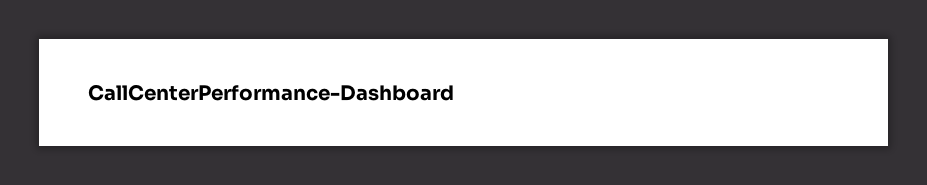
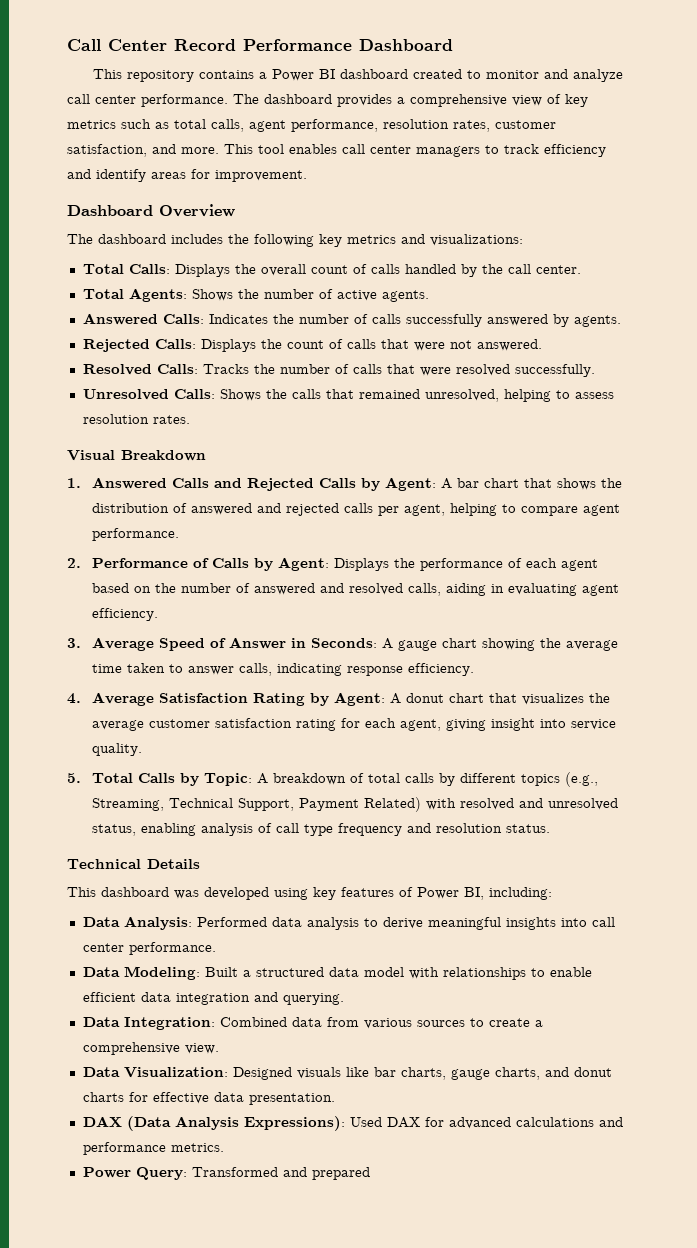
[88,84,454,101] CallCenterPerformance-Dashboard -> [67,39,453,51] [92,69,623,82] [67,94,588,107] [67,119,556,132] [67,144,606,157] [67,169,307,182] [67,204,235,217] [67,234,523,247] [82,264,581,277] [82,288,429,302] [82,313,621,327] [82,339,542,352] [82,364,595,377] [82,389,614,402] [82,414,190,424] [67,450,206,461] [67,477,622,491] [91,503,620,516] [91,528,179,541] [67,557,598,571] [91,583,619,596] [91,608,158,621] [67,637,618,651] [91,663,474,676] [67,692,610,706] [91,718,616,731] [91,743,142,756] [67,772,598,787] [91,797,618,812] [91,823,550,836] [67,859,200,869] [67,887,552,900] [82,916,615,930] [82,942,216,955] [82,966,592,980] [82,992,344,1005] [82,1017,543,1030] [82,1042,219,1055] [82,1067,612,1080] [82,1092,335,1105] [82,1116,623,1131] [82,1142,224,1155] [82,1167,370,1180] Call Center Record Performance Dashboard // This repository contains a Power BI dashboard created to monitor and analyze call center performance. The dashboard provides a comprehensive view of key metrics such as total calls, agent performance, resolution rates, customer satisfaction, and more. This tool enables call center managers to track efficiency and identify areas for improvement. // Dashboard Overview // The dashboard includes the following key metrics and visualizations: // Total Calls: Displays the overall count of calls handled by the call center. // Total Agents: Shows the number of active agents. // Answered Calls: Indicates the number of calls successfully answered by agents. // Rejected Calls: Displays the count of calls that were not answered. // Resolved Calls: Tracks the number of calls that were resolved successfully. // Unresolved Calls: Shows the calls that remained unresolved, helping to assess resolution rates. // Visual Breakdown // 1. Answered Calls and Rejected Calls by Agent: A bar chart that shows the distribution of answered and rejected calls per agent, helping to compare agent performance. // 2. Performance of Calls by Agent: Displays the performance of each agent based on the number of answered and resolved calls, aiding in evaluating agent efficiency. // 3. Average Speed of Answer in Seconds: A gauge chart showing the average time taken to answer calls, indicating response efficiency. // 4. Average Satisfaction Rating by Agent: A donut chart that visualizes the average customer satisfaction rating for each agent, giving insight into service quality. // 5. Total Calls by Topic: A breakdown of total calls by different topics (e.g., Streaming, Technical Support, Payment Related) with resolved and unresolved status, enabling analysis of call type frequency and resolution status. // Technical Details // This dashboard was developed using key features of Power BI, including: // Data Analysis: Performed data analysis to derive meaningful insights into call center performance. // Data Modeling: Built a structured data model with relationships to enable efficient data integration and querying. // Data Integration: Combined data from various sources to create a comprehensive view. // Data Visualization: Designed visuals like bar charts, gauge charts, and donut charts for effective data presentation. // DAX (Data Analysis Expressions): Used DAX for advanced calculations and performance metrics. // Power Query: Transformed and prepared

